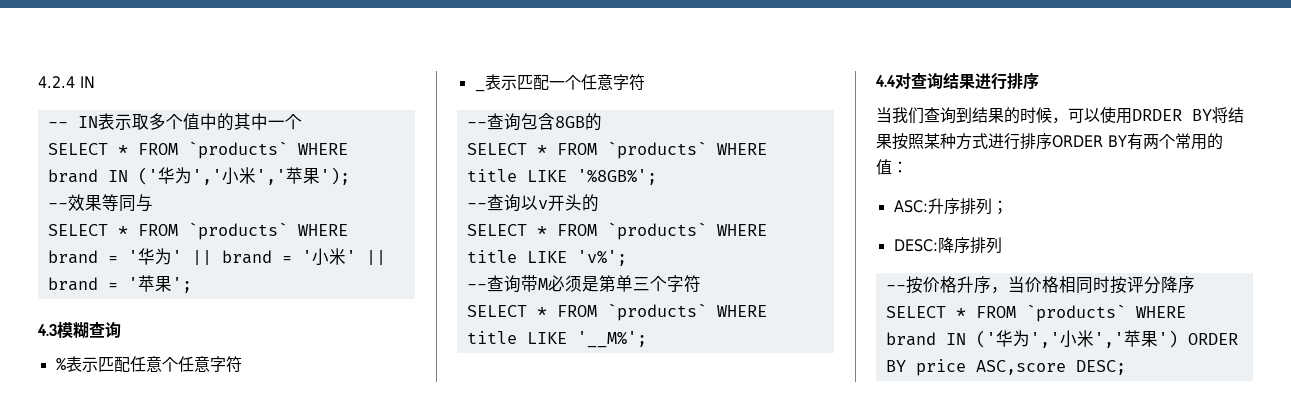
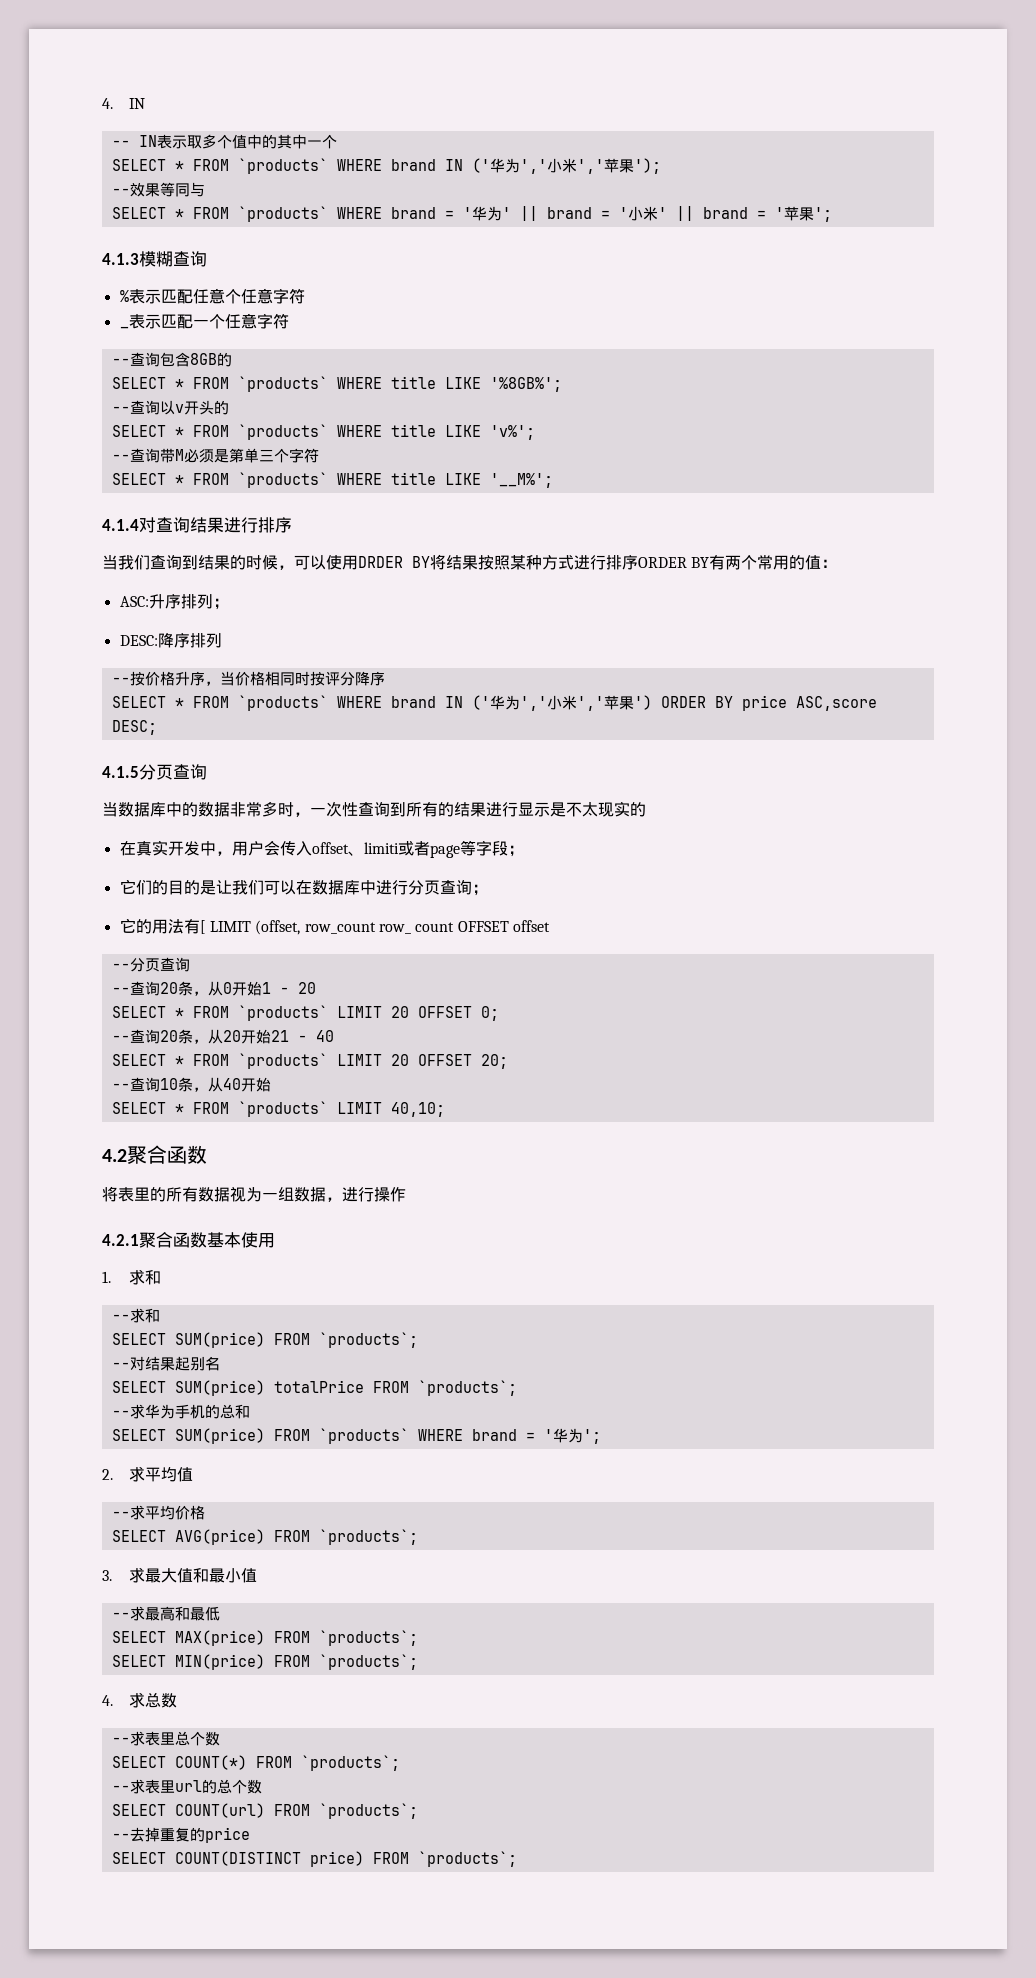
[38,76,75,88] 4.2.4 -> [102,98,113,109] 4.
[37,324,57,336] 4.3 -> [102,253,139,265] 4.1.3
[875,75,896,87] 4.4 -> [102,519,139,531] 4.1.4
(1126, 367) none -> [102,764,207,780] [102,801,646,817] [119,840,524,858] [119,879,488,896] [119,918,550,935] [111,957,190,972] [111,981,316,996] [111,1005,499,1021] [111,1029,334,1044] [111,1053,508,1069] [111,1077,271,1092] [111,1101,445,1117] [102,1145,207,1164] [102,1186,406,1202] [102,1232,275,1248] [102,1269,161,1285] [111,1308,160,1323] [111,1332,418,1348] [111,1356,220,1371] [111,1380,517,1396] [111,1404,250,1419] [111,1428,601,1444] [102,1466,193,1482] [111,1505,205,1520] [111,1529,418,1545] [102,1567,257,1583] [111,1606,220,1621] [111,1630,418,1646] [111,1654,418,1670] [102,1692,177,1708] [111,1731,220,1746] [111,1755,400,1771] [111,1779,262,1794] [111,1803,418,1819] [111,1827,250,1843] [111,1851,517,1867] // 4.1.5分页查询 // 当数据库中的数据非常多时，一次性查询到所有的结果进行显示是不太现实的 // 在真实开发中，用户会传入offset、limiti或者page等字段； // 它们的目的是让我们可以在数据库中进行分页查询； // 它的用法有[ LIMIT (offset, row_count row_ count OFFSET offset // --分页查询 // --查询20条，从0开始1 - 20 // SELECT * FROM `products` LIMIT 20 OFFSET 0; // --查询20条，从20开始21 - 40 // SELECT * FROM `products` LIMIT 20 OFFSET 20; // --查询10条，从40开始 // SELECT * FROM `products` LIMIT 40,10; // 4.2聚合函数 // 将表里的所有数据视为一组数据，进行操作 // 4.2.1聚合函数基本使用 // 1.求和 // --求和 // SELECT SUM(price) FROM `products`; // --对结果起别名 // SELECT SUM(price) totalPrice FROM `products`; // --求华为手机的总和 // SELECT SUM(price) FROM `products` WHERE brand = '华为'; // 2.求平均值 // --求平均价格 // SELECT AVG(price) FROM `products`; // 3.求最大值和最小值 // --求最高和最低 // SELECT MAX(price) FROM `products`; // SELECT MIN(price) FROM `products`; // 4.求总数 // --求表里总个数 // SELECT COUNT(*) FROM `products`; // --求表里url的总个数 // SELECT COUNT(url) FROM `products`; // --去掉重复的price // SELECT COUNT(DISTINCT price) FROM `products`;

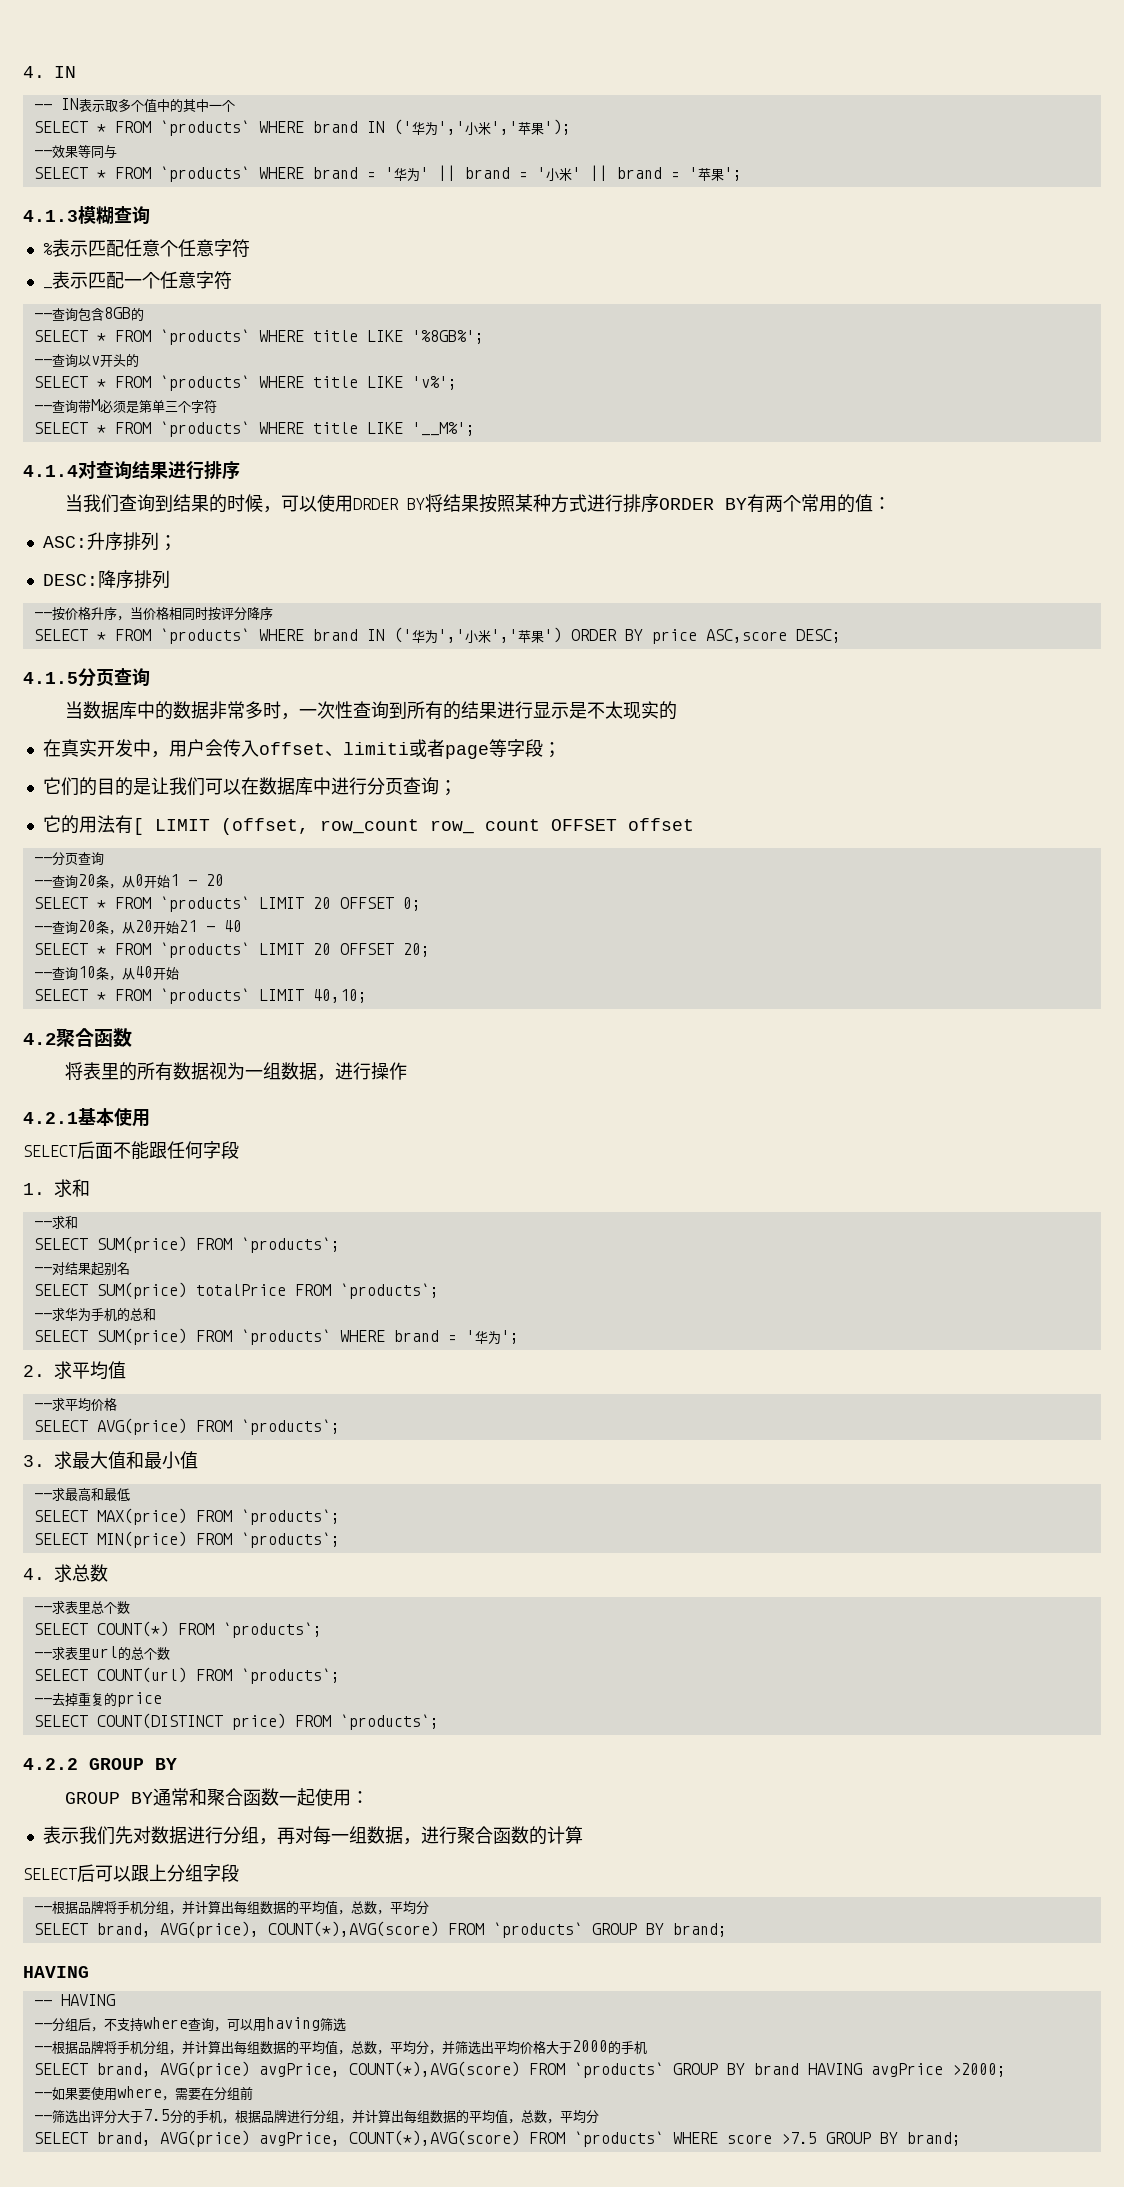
[139,1232,207,1248] 聚合函数 -> (78, 1118) none
(275, 1240) none -> [23,1141,239,1160] // SELECT后面不能跟任何字段
(517, 1859) none -> [23,1758,177,1770] [65,1788,370,1806] [42,1826,583,1845] [23,1864,239,1882] [33,1900,429,1915] [33,1921,727,1938] [23,1966,89,1978] [33,1994,115,2006] [33,2017,346,2032] [33,2040,647,2055] [33,2061,1006,2078] [33,2086,253,2101] [33,2109,599,2124] [33,2130,961,2147] // 4.2.2 GROUP BY // GROUP BY通常和聚合函数一起使用： // 表示我们先对数据进行分组，再对每一组数据，进行聚合函数的计算 // SELECT后可以跟上分组字段 // --根据品牌将手机分组，并计算出每组数据的平均值，总数，平均分 // SELECT brand, AVG(price), COUNT(*),AVG(score) FROM `products` GROUP BY brand; // HAVING // -- HAVING // --分组后，不支持where查询，可以用having筛选 // --根据品牌将手机分组，并计算出每组数据的平均值，总数，平均分，并筛选出平均价格大于2000的手机 // SELECT brand, AVG(price) avgPrice, COUNT(*),AVG(score) FROM `products` GROUP BY brand HAVING avgPrice >2000; // --如果要使用where，需要在分组前 // --筛选出评分大于7.5分的手机，根据品牌进行分组，并计算出每组数据的平均值，总数，平均分 // SELECT brand, AVG(price) avgPrice, COUNT(*),AVG(score) FROM `products` WHERE score >7.5 GROUP BY brand;

